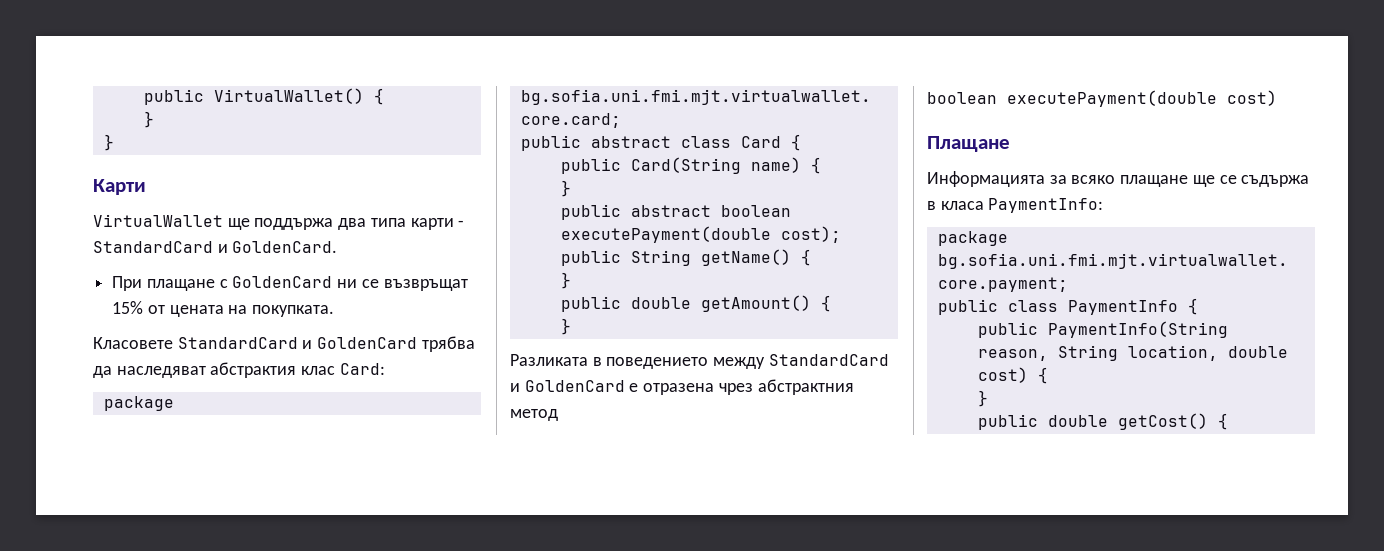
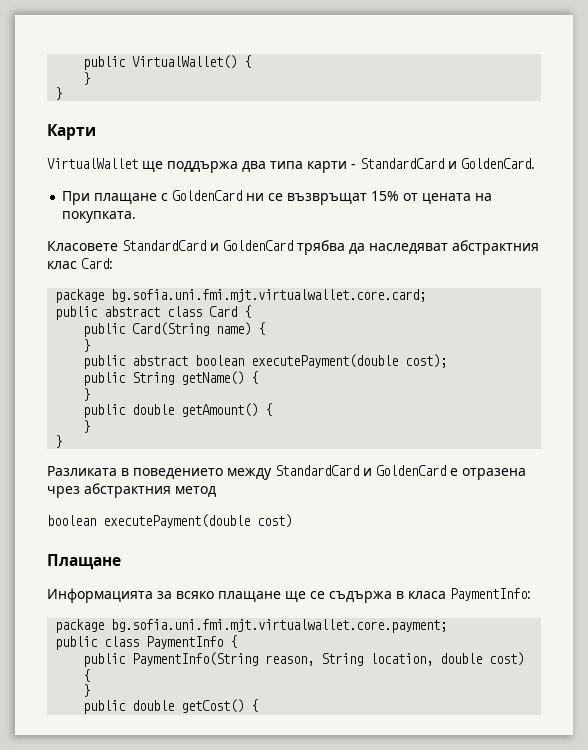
[210,362,297,378] абстрактия -> [452,240,539,255] абстрактния
(571, 326) none -> [55,435,63,448] // }

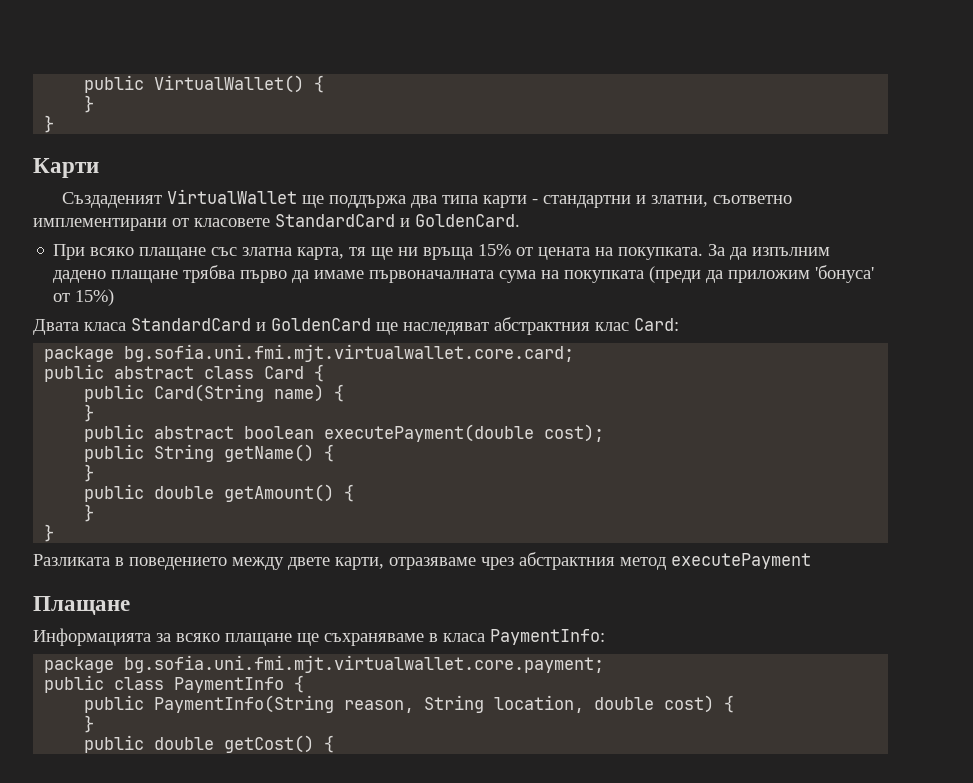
(96, 132) none -> [61,192,162,208] Създаденият
[360,158,535,169] [62,190,368,205] StandardCard и GoldenCard. // При плащане с GoldenCard ни се възвръщат -> [542,195,792,208] [33,214,520,231] [53,244,474,260] стандартни и златни, съответно имплементирани от класовете StandardCard и GoldenCard. // При всяко плащане със златна карта, тя ще ни връща
[47,240,365,255] // Класовете StandardCard и GoldenCard трябва да -> [708,244,831,260] [53,265,875,283] [53,289,115,306] [33,318,398,335] За да изпълним дадено плащане трябва първо да имаме първоначалната сума на покупката (преди да приложим 'бонуса' от 15%) // Двата класа StandardCard и GoldenCard ще
[275,465,526,480] StandardCard и GoldenCard е отразена -> [288,557,476,570] двете карти, отразяваме
[47,514,292,528] // boolean executePayment(double cost) -> [671,553,811,569] executePayment
[310,591,392,603] се съдържа -> [324,633,424,646] съхраняваме

